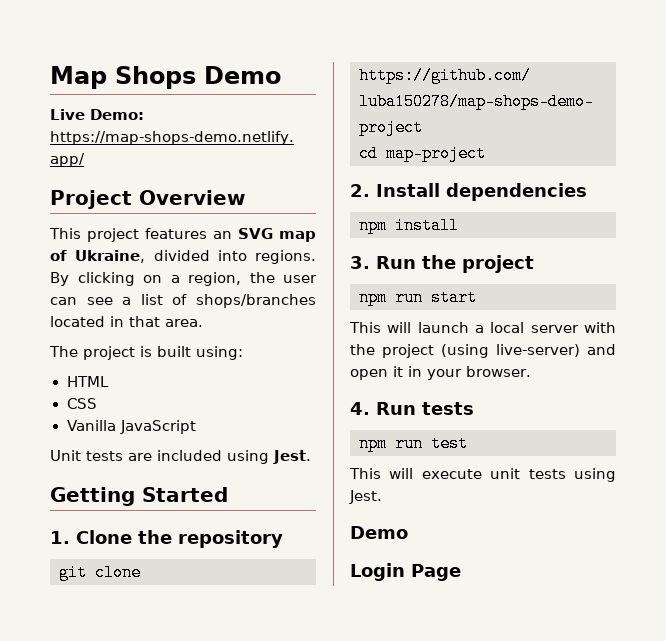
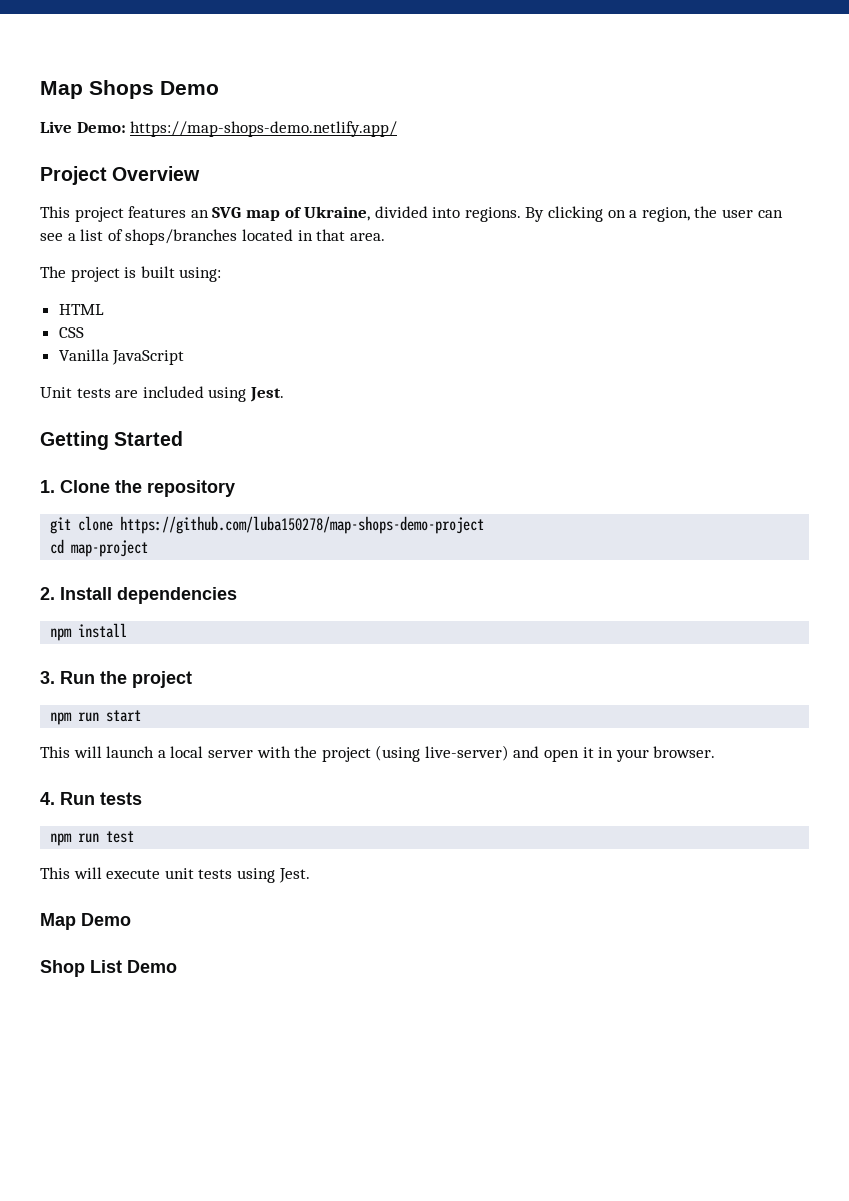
[350,526,408,539] [350,563,461,581] Demo // Login Page -> [40,913,131,930] [40,960,177,977] Map Demo // Shop List Demo

